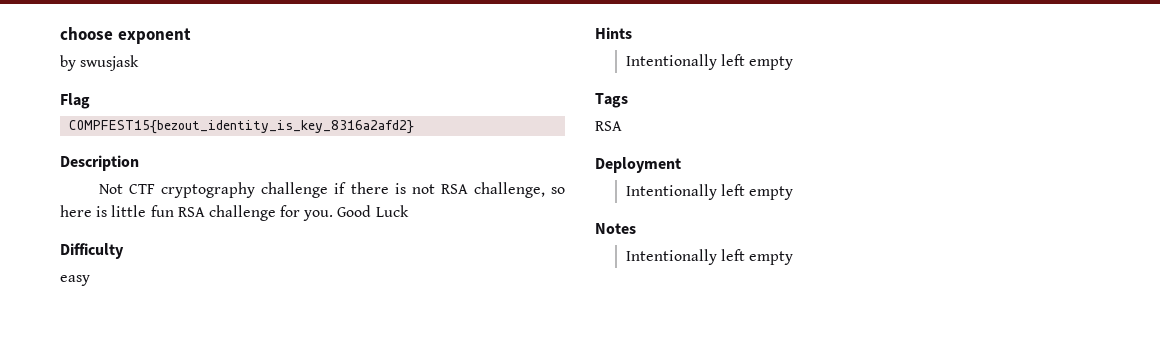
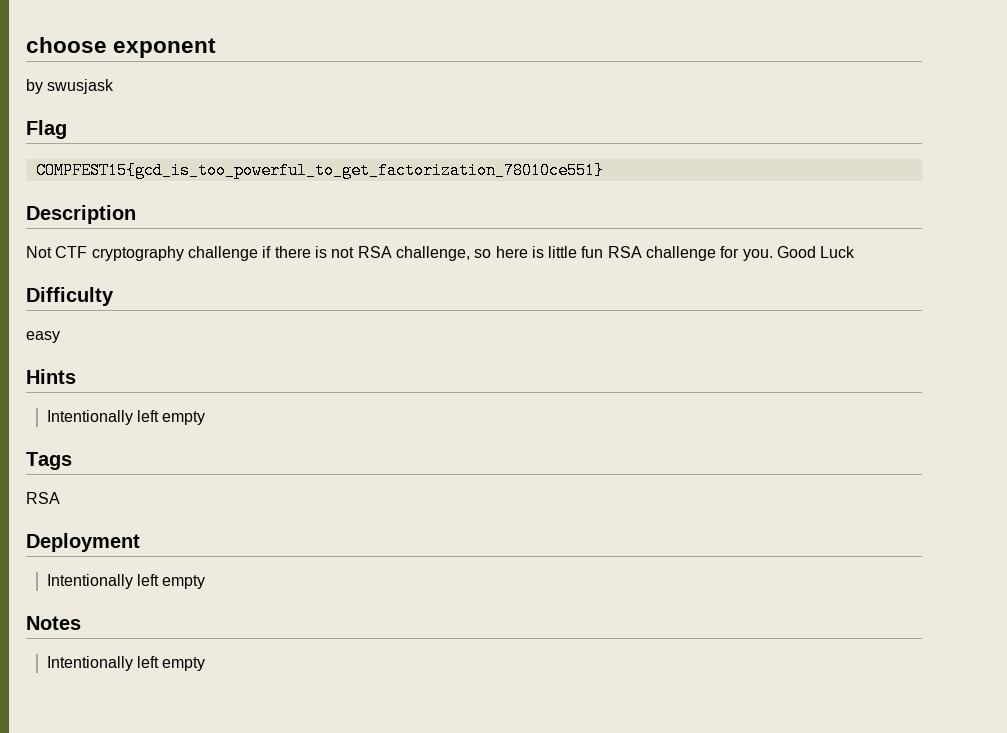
[69,120,415,134] COMPFEST15{bezout_identity_is_key_8316a2afd2} -> [35,162,604,179] COMPFEST15{gcd_is_too_powerful_to_get_factorization_78010ce551}

